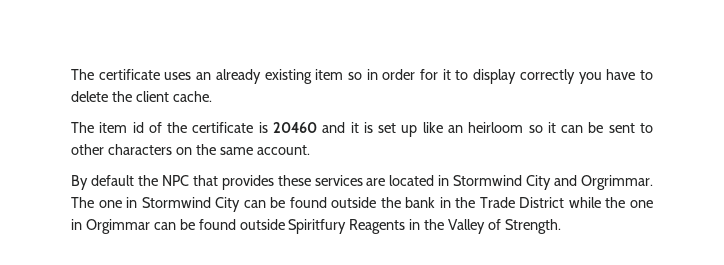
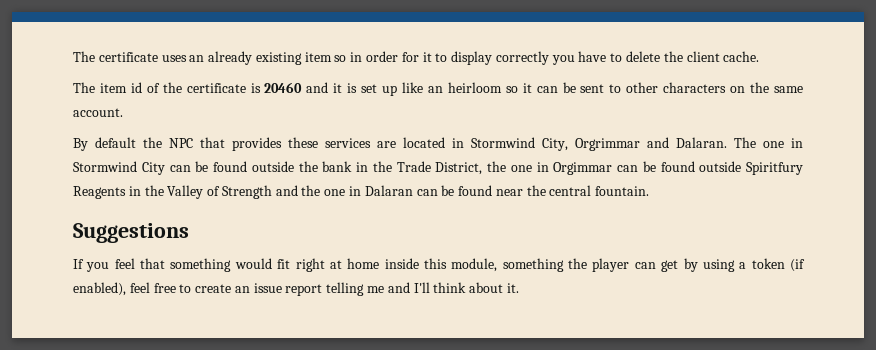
[526,175,654,190] City and Orgrimmar. -> [542,137,727,151] City, Orgrimmar and Dalaran.
[519,197,601,208] District while -> [435,162,483,175] District,
[504,219,561,234] Strength. -> [221,185,650,199] [73,223,189,243] [73,258,806,272] [73,282,519,296] Strength and the one in Dalaran can be found near the central fountain. // Suggestions // If you feel that something would fit right at home inside this module, something the player can get by using a token (if enabled), feel free to create an issue report telling me and I'll think about it.

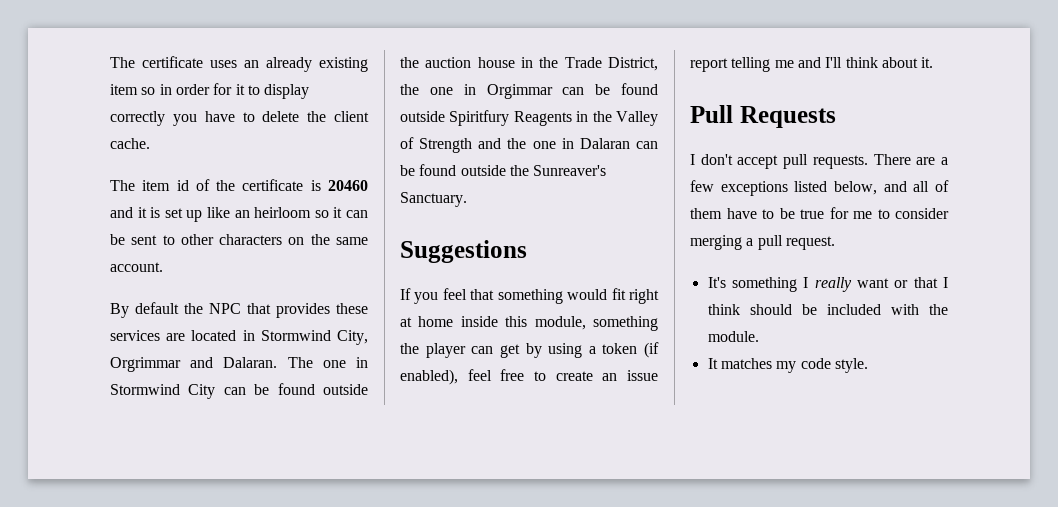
[322,161,353,172] bank -> [425,57,515,68] auction house
[495,185,650,196] near the central fountain. -> [460,165,607,176] [400,192,467,207] outside the Sunreaver's Sanctuary.
(519, 288) none -> [690,105,836,128] [690,154,948,169] [690,180,949,196] [690,207,949,219] [690,235,835,250] [707,277,948,292] [707,304,948,315] [707,331,759,342] [707,358,868,373] // Pull Requests // I don't accept pull requests. There are a few exceptions listed below, and all of them have to be true for me to consider merging a pull request. // It's something I really want or that I think should be included with the module. // It matches my code style.

